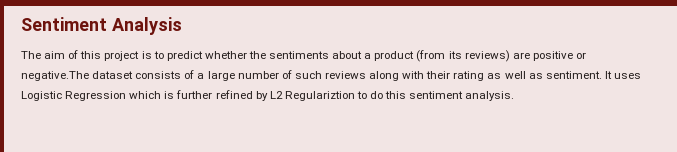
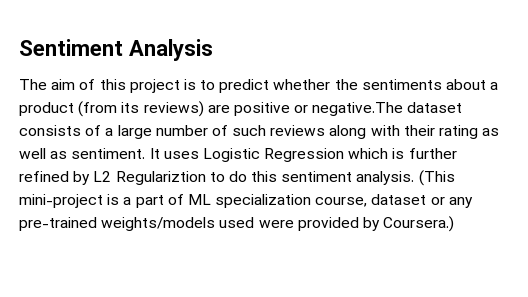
(515, 96) none -> [418,170,455,186] [19,194,473,208] [19,216,455,232] (This mini-project is a part of ML specialization course, dataset or any pre-trained weights/models used were provided by Coursera.)

